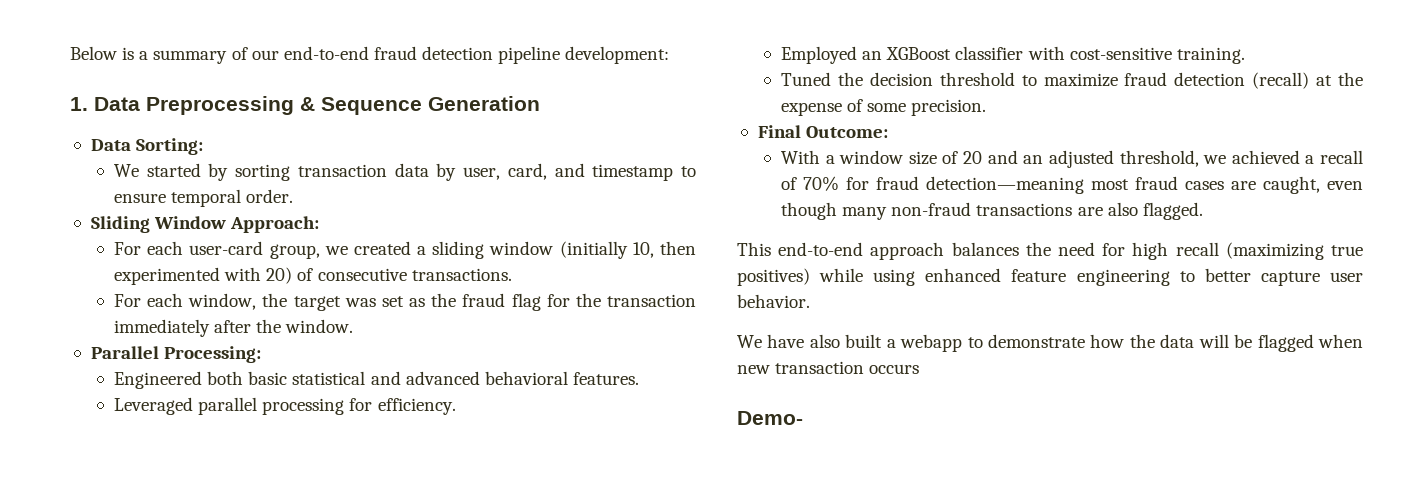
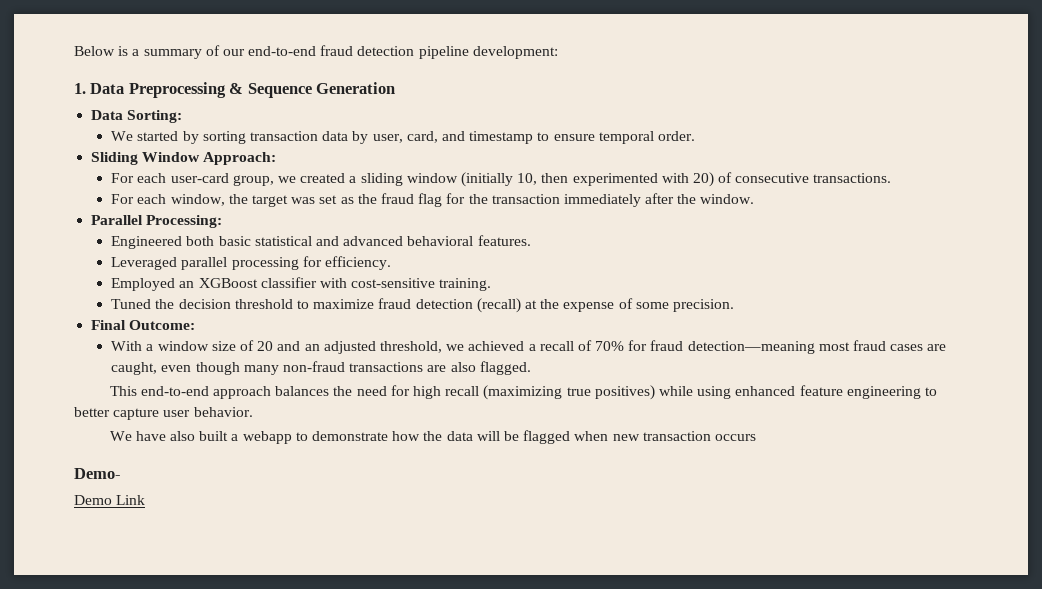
(803, 418) none -> [74,495,146,505] // Demo Link

